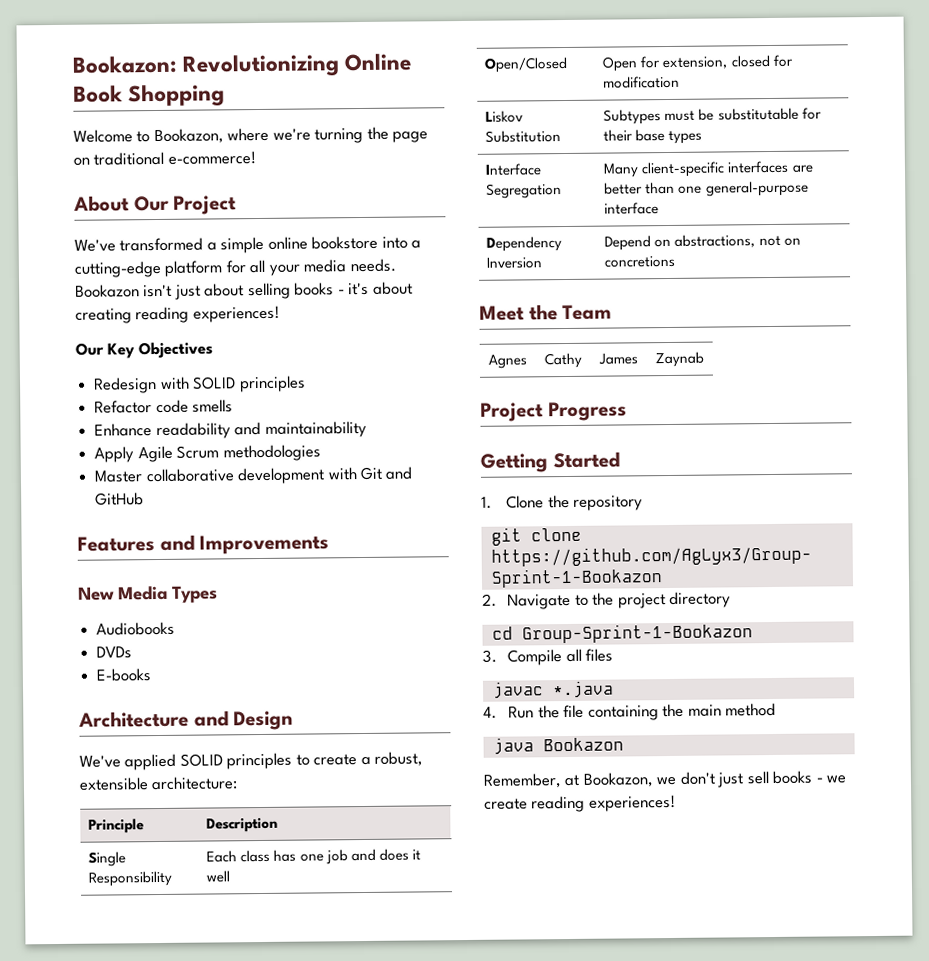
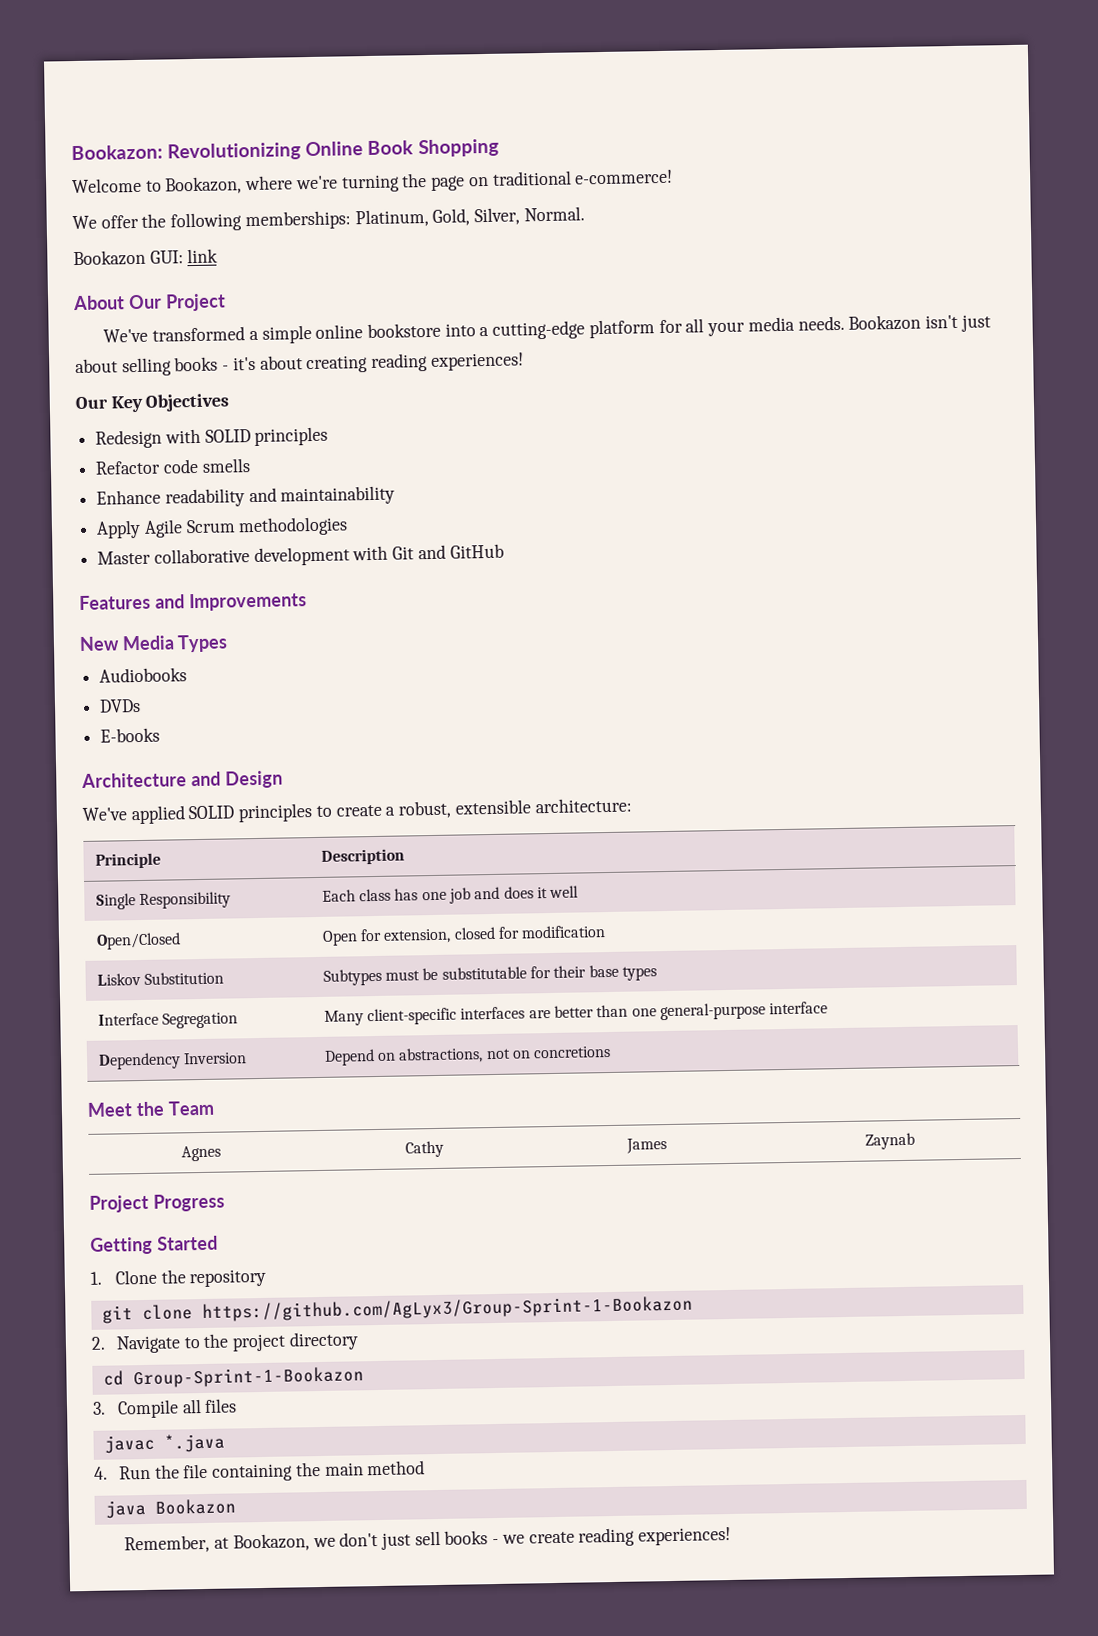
(256, 158) none -> [72,206,585,232] [73,248,219,267] // We offer the following memberships: Platinum, Gold, Silver, Normal. // Bookazon GUI: link

